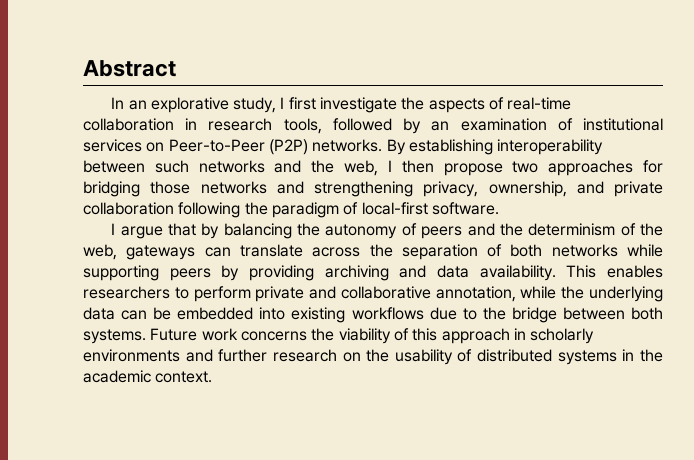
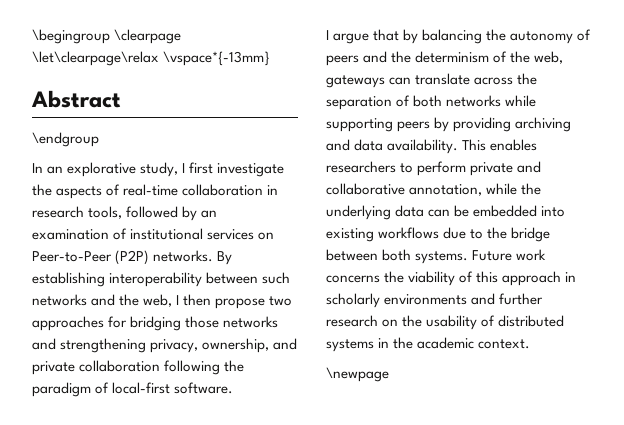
(83, 68) none -> [32,29,182,44] [32,51,271,66] \begingroup \clearpage \let\clearpage\relax \vspace*{-13mm} //
(176, 68) none -> [32,132,99,147] // \endgroup
(213, 377) none -> [326,367,389,382] // \newpage

